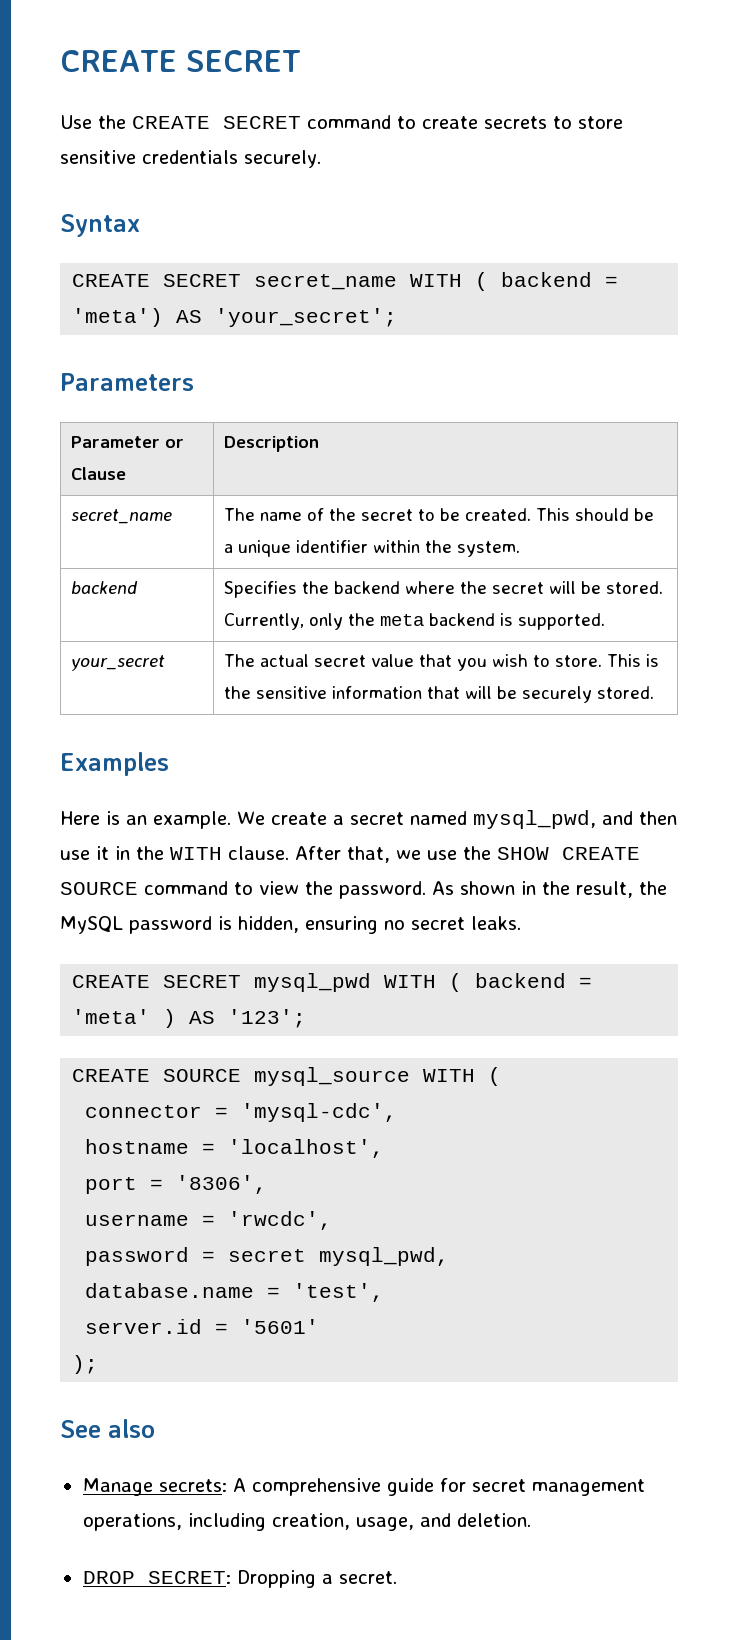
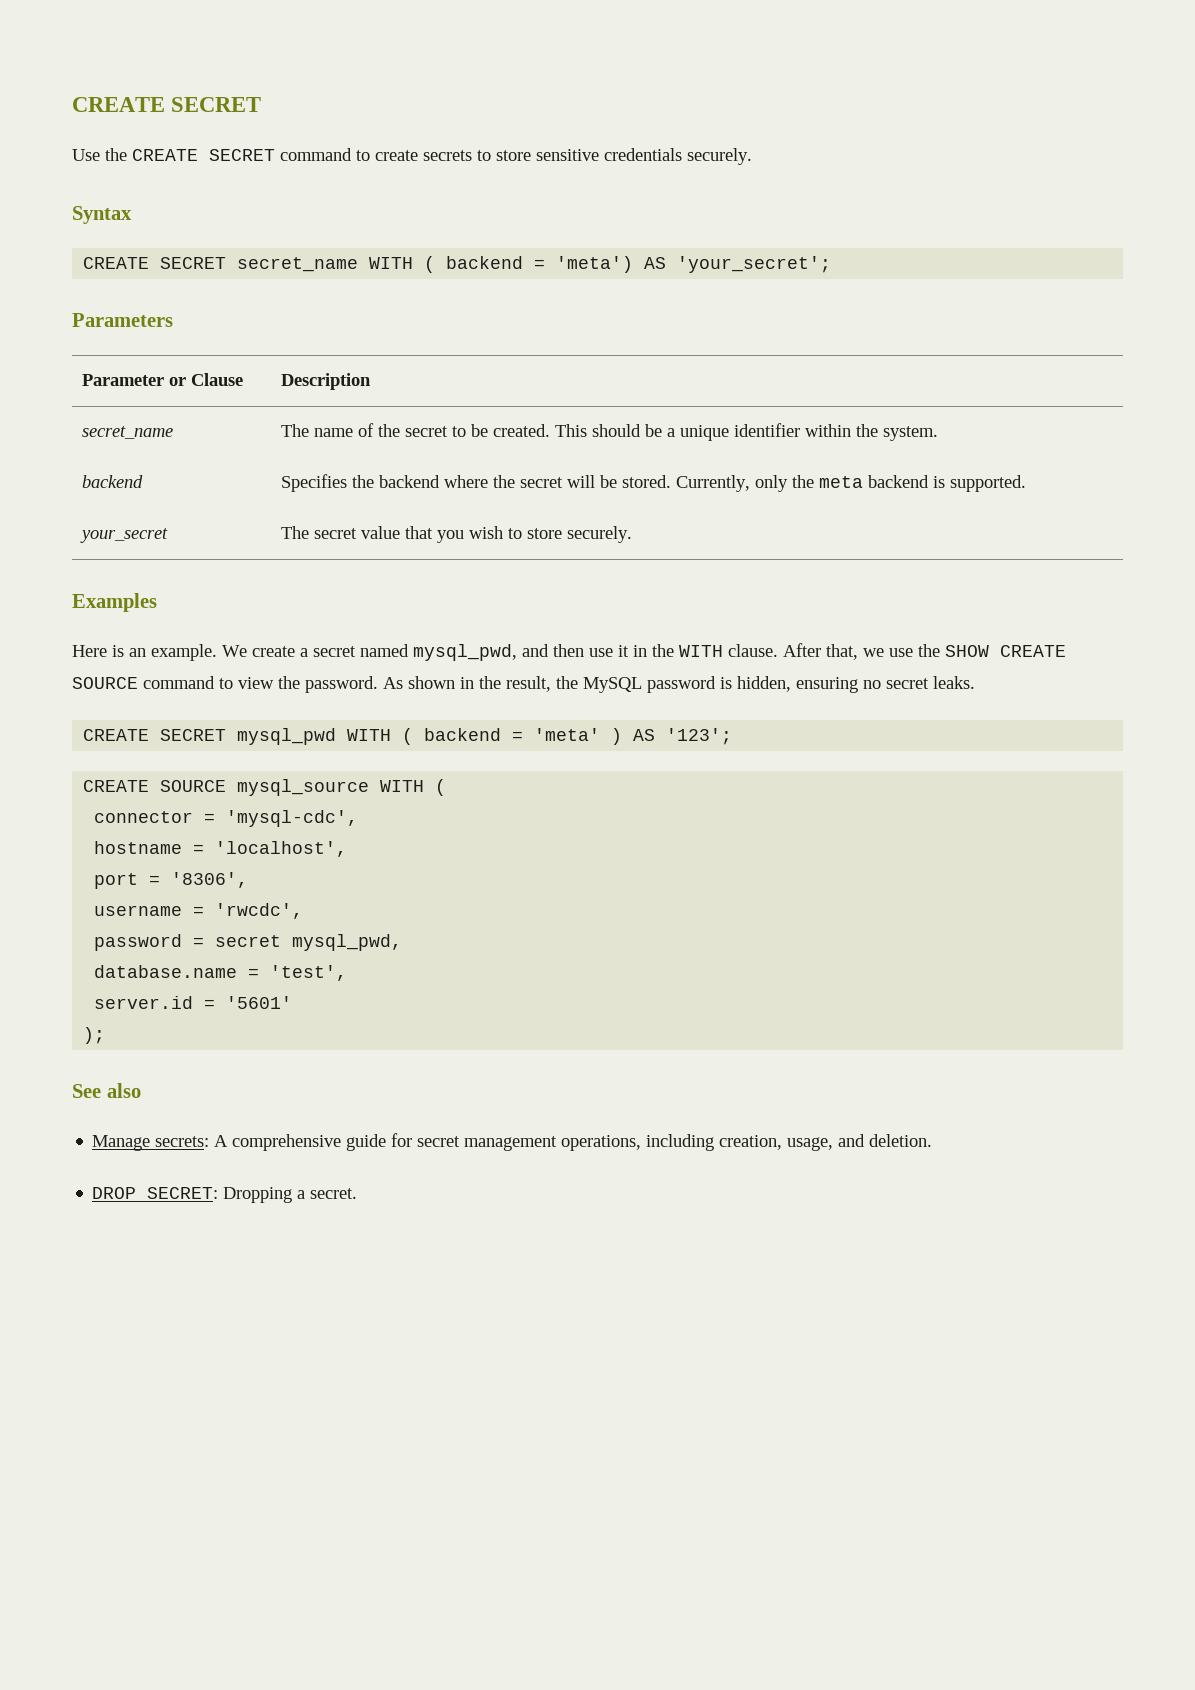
[260,654,310,667] actual -> (310, 532) none
[555,654,660,667] [224,686,655,703] store. This is the sensitive information that will be securely stored. -> [527,526,633,543] store securely.

